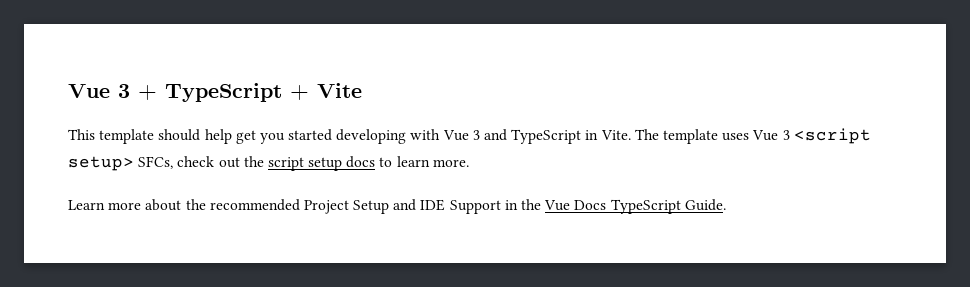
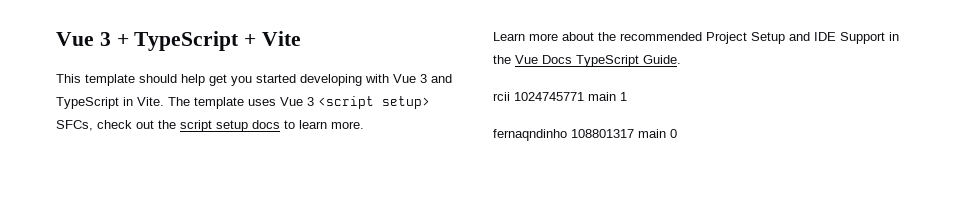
(726, 205) none -> [493,92,627,101] [493,129,677,141] // rcii 1024745771 main 1 // fernaqndinho 108801317 main 0

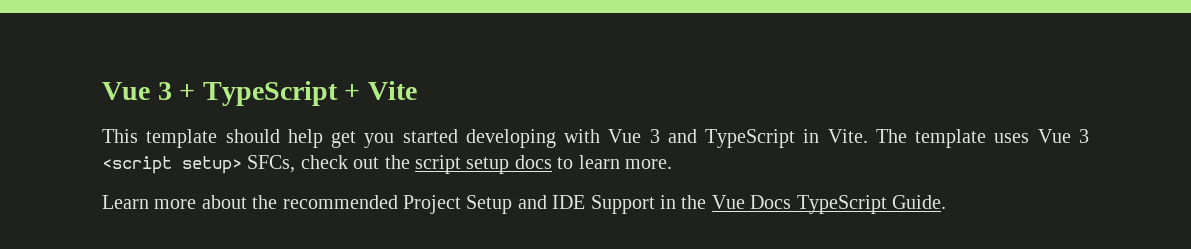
[493,92,627,101] [493,129,677,141] // rcii 1024745771 main 1 // fernaqndinho 108801317 main 0 -> (946, 202) none

